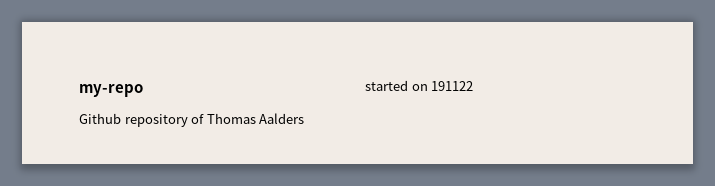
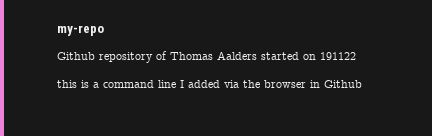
(474, 86) none -> [57,80,362,88] // this is a command line I added via the browser in Github

